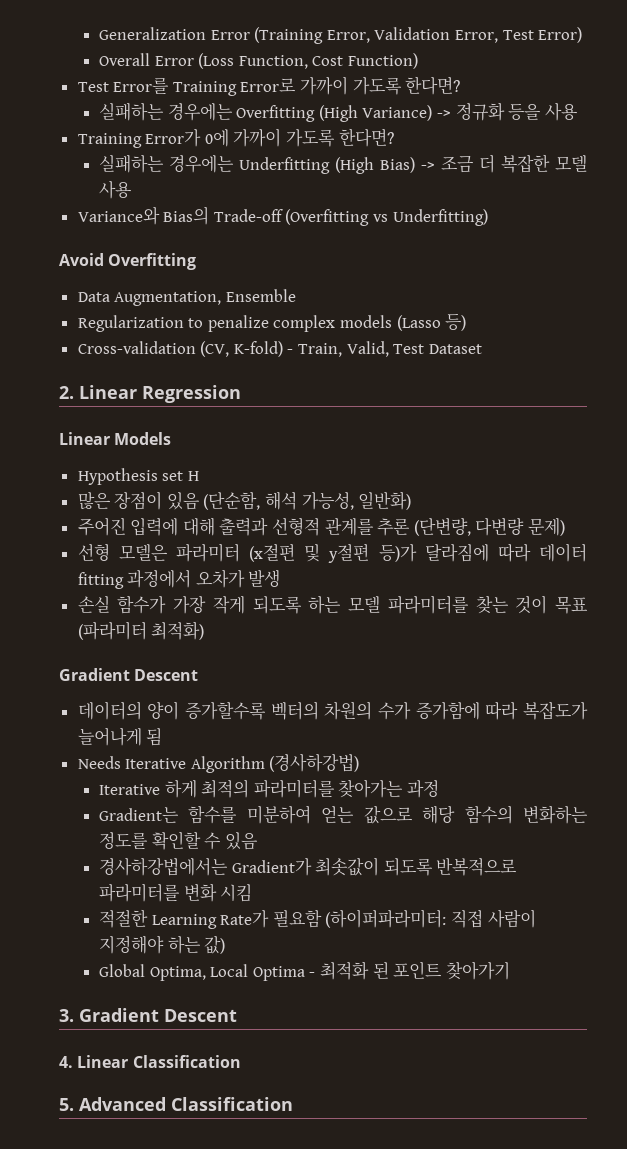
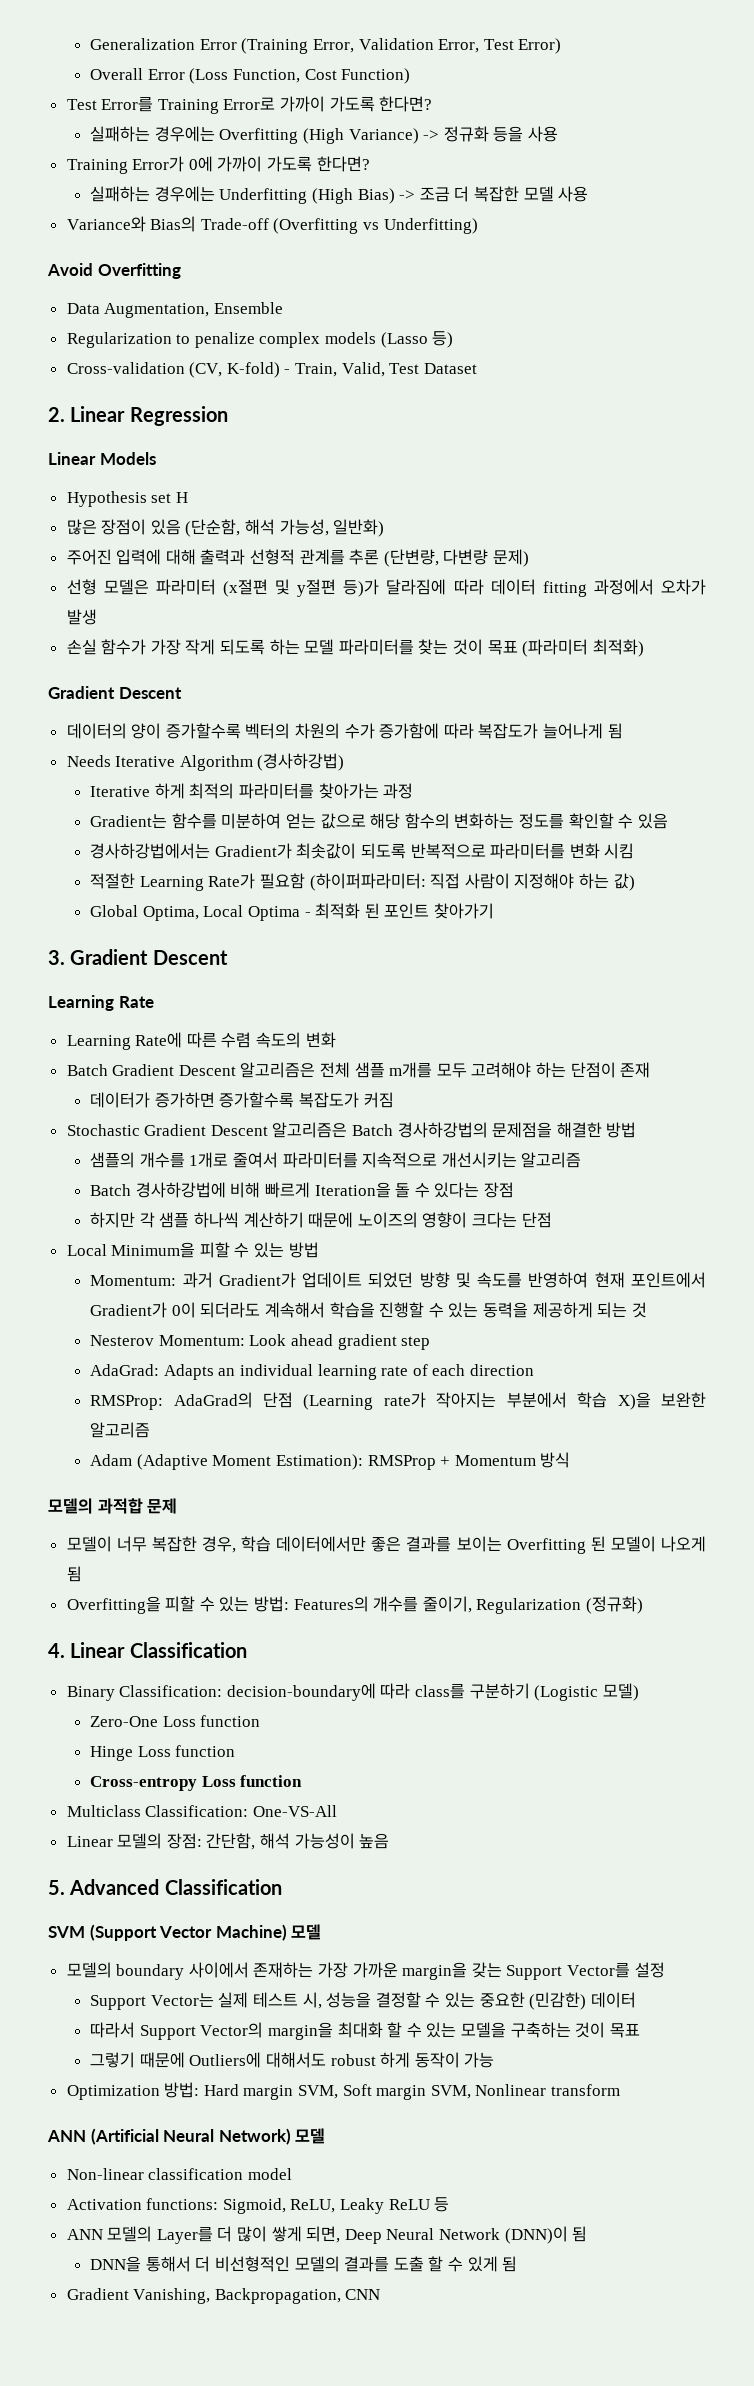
[59,1055,241,1068] [59,1097,293,1111] 4. Linear Classification // 5. Advanced Classification -> [48,995,154,1011] [66,1032,336,1050] [66,1062,651,1078] [90,1092,394,1108] [66,1122,637,1138] [90,1152,582,1168] [90,1182,514,1198] [90,1212,552,1228] [66,1242,319,1258] [90,1272,706,1288] [90,1302,647,1318] [90,1334,431,1350] [90,1364,534,1380] [90,1392,706,1410] [90,1422,151,1438] [90,1452,571,1470] [48,1498,178,1514] [66,1536,706,1554] [66,1566,82,1582] [66,1596,644,1614] [48,1642,247,1658] [66,1683,639,1701] [90,1715,261,1727] [90,1745,236,1761] [90,1775,303,1791] [66,1805,337,1817] [66,1833,390,1850] [48,1879,282,1895] [48,1924,322,1941] [66,1962,665,1980] [90,1992,636,2010] [90,2022,640,2040] [90,2052,495,2068] [66,2082,621,2100] [47,2128,326,2145] [66,2168,292,2180] [66,2197,450,2214] [66,2226,588,2244] [90,2256,518,2272] [66,2288,381,2304] Learning Rate // Learning Rate에 따른 수렴 속도의 변화 // Batch Gradient Descent 알고리즘은 전체 샘플 m개를 모두 고려해야 하는 단점이 존재 // 데이터가 증가하면 증가할수록 복잡도가 커짐 // Stochastic Gradient Descent 알고리즘은 Batch 경사하강법의 문제점을 해결한 방법 // 샘플의 개수를 1개로 줄여서 파라미터를 지속적으로 개선시키는 알고리즘 // Batch 경사하강법에 비해 빠르게 Iteration을 돌 수 있다는 장점 // 하지만 각 샘플 하나씩 계산하기 때문에 노이즈의 영향이 크다는 단점 // Local Minimum을 피할 수 있는 방법 // Momentum: 과거 Gradient가 업데이트 되었던 방향 및 속도를 반영하여 현재 포인트에서 Gradient가 0이 되더라도 계속해서 학습을 진행할 수 있는 동력을 제공하게 되는 것 // Nesterov Momentum: Look ahead gradient step // AdaGrad: Adapts an individual learning rate of each direction // RMSProp: AdaGrad의 단점 (Learning rate가 작아지는 부분에서 학습 X)을 보완한 알고리즘 // Adam (Adaptive Moment Estimation): RMSProp + Momentum 방식 // 모델의 과적합 문제 // 모델이 너무 복잡한 경우, 학습 데이터에서만 좋은 결과를 보이는 Overfitting 된 모델이 나오게 됨 // Overfitting을 피할 수 있는 방법: Features의 개수를 줄이기, Regularization (정규화) // 4. Linear Classification // Binary Classification: decision-boundary에 따라 class를 구분하기 (Logistic 모델) // Zero-One Loss function // Hinge Loss function // Cross-entropy Loss function // Multiclass Classification: One-VS-All // Linear 모델의 장점: 간단함, 해석 가능성이 높음 // 5. Advanced Classification // SVM (Support Vector Machine) 모델 // 모델의 boundary 사이에서 존재하는 가장 가까운 margin을 갖는 Support Vector를 설정 // Support Vector는 실제 테스트 시, 성능을 결정할 수 있는 중요한 (민감한) 데이터 // 따라서 Support Vector의 margin을 최대화 할 수 있는 모델을 구축하는 것이 목표 // 그렇기 때문에 Outliers에 대해서도 robust 하게 동작이 가능 // Optimization 방법: Hard margin SVM, Soft margin SVM, Nonlinear transform // ANN (Artificial Neural Network) 모델 // Non-linear classification model // Activation functions: Sigmoid, ReLU, Leaky ReLU 등 // ANN 모델의 Layer를 더 많이 쌓게 되면, Deep Neural Network (DNN)이 됨 // DNN을 통해서 더 비선형적인 모델의 결과를 도출 할 수 있게 됨 // Gradient Vanishing, Backpropagation, CNN

